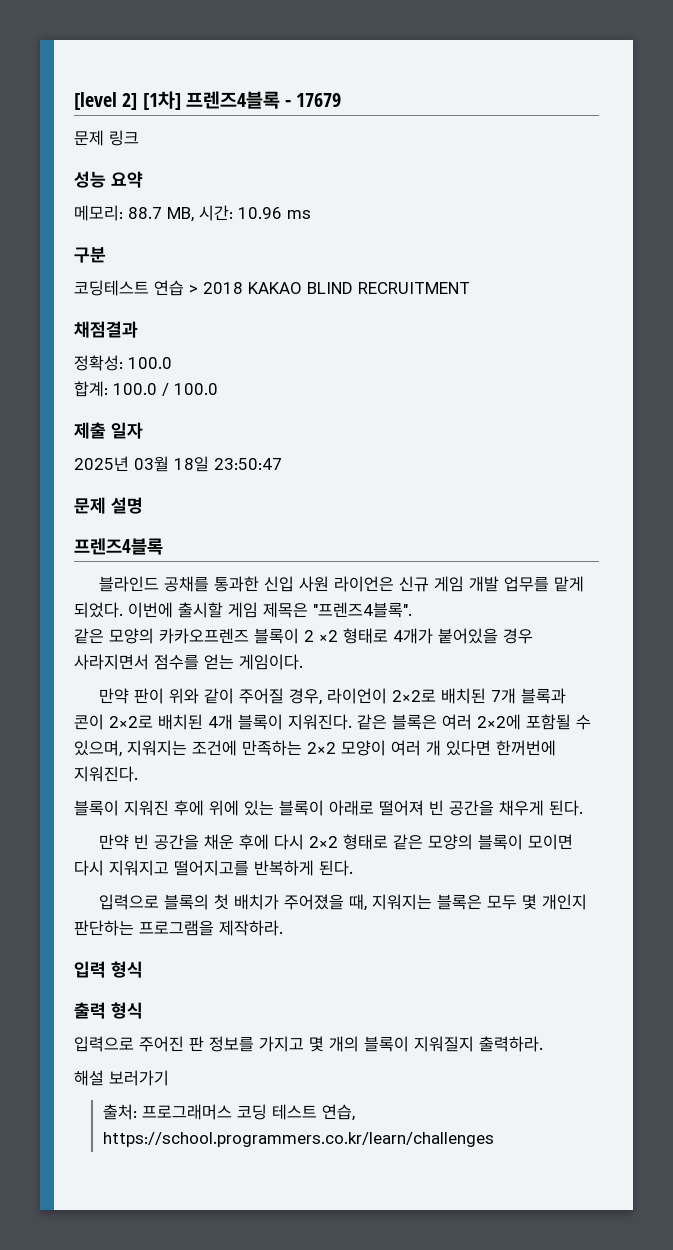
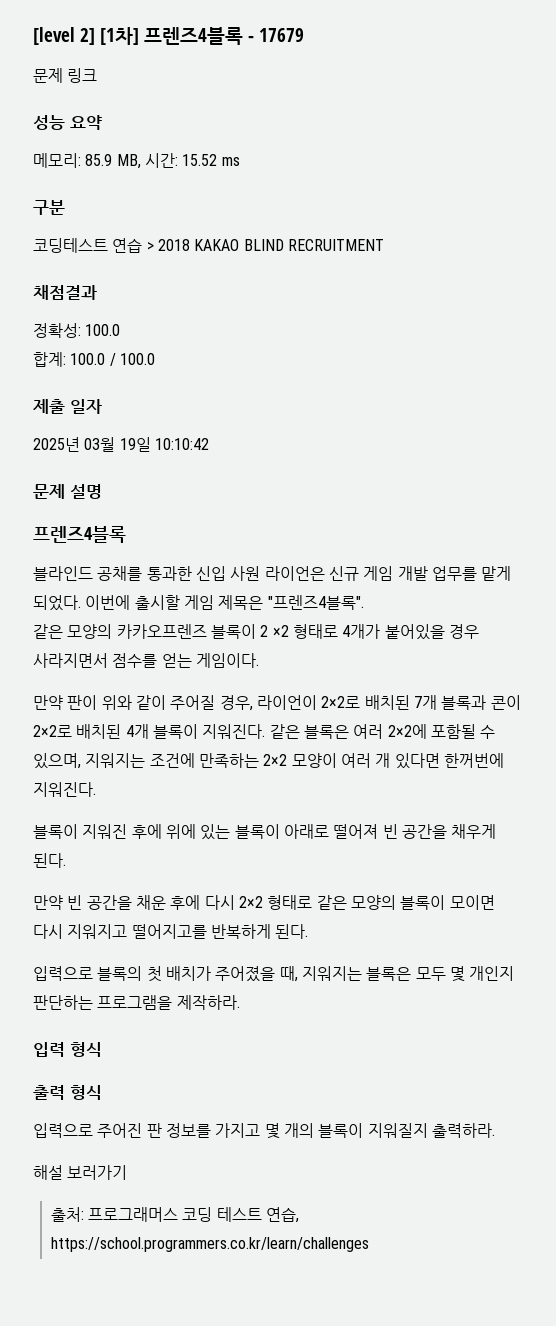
[128,207,162,219] 88.7 -> [85,154,113,166] 85.9
[238,207,282,219] 10.96 -> [182,154,218,166] 15.52
[174,456,282,472] 18일 23:50:47 -> [119,437,209,452] 19일 10:10:42

